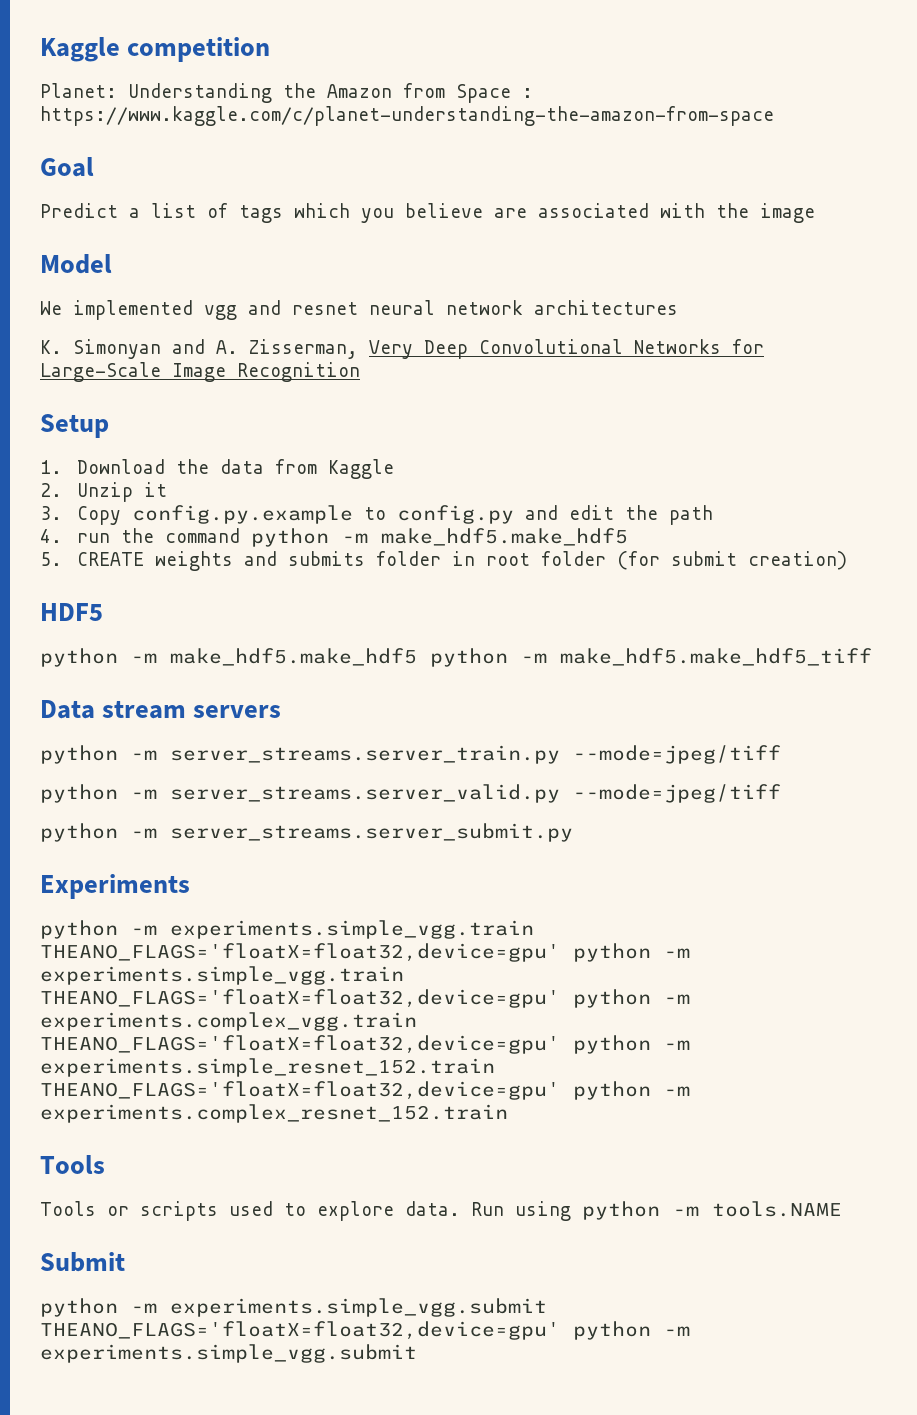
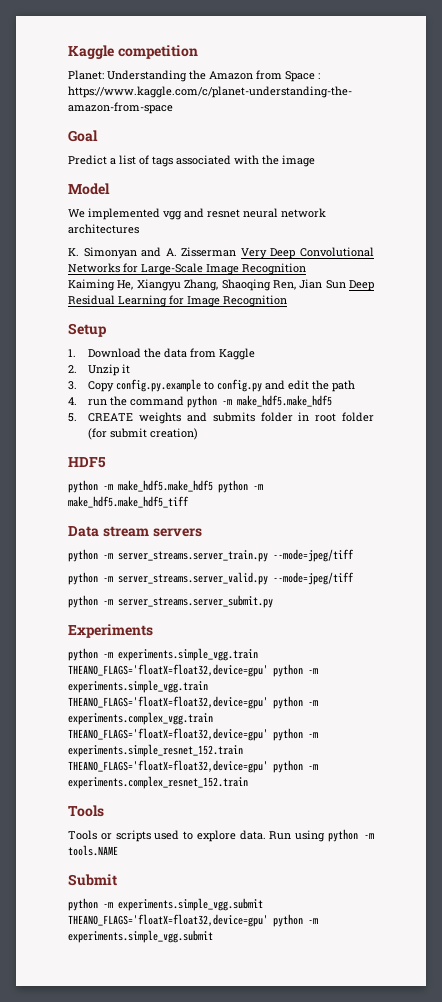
[294,203,527,223] which you believe are -> (173, 161) none
[249,339,358,359] Zisserman, -> [181,247,237,257] Zisserman
(360, 372) none -> [68,279,374,291] [68,295,287,307] // Kaiming He, Xiangyu Zhang, Shaoqing Ren, Jian Sun Deep Residual Learning for Image Recognition

